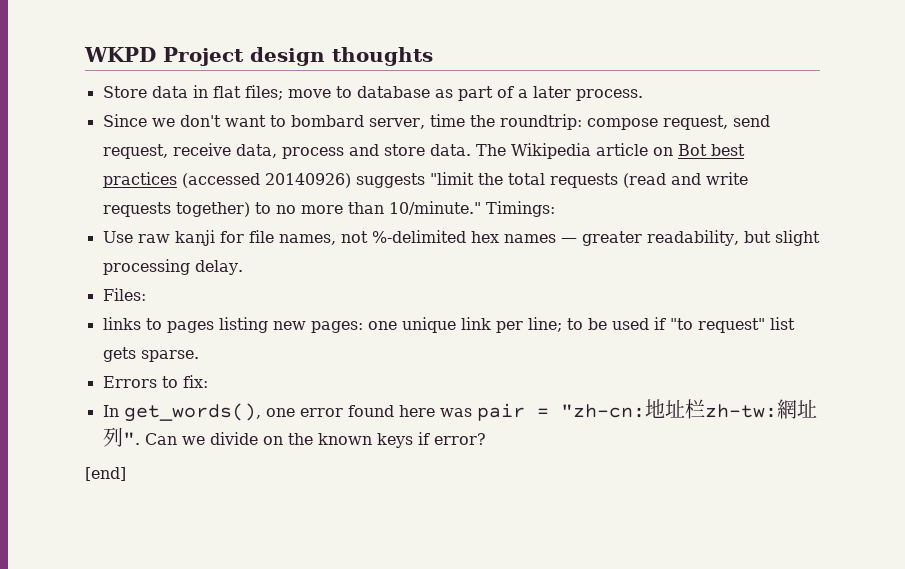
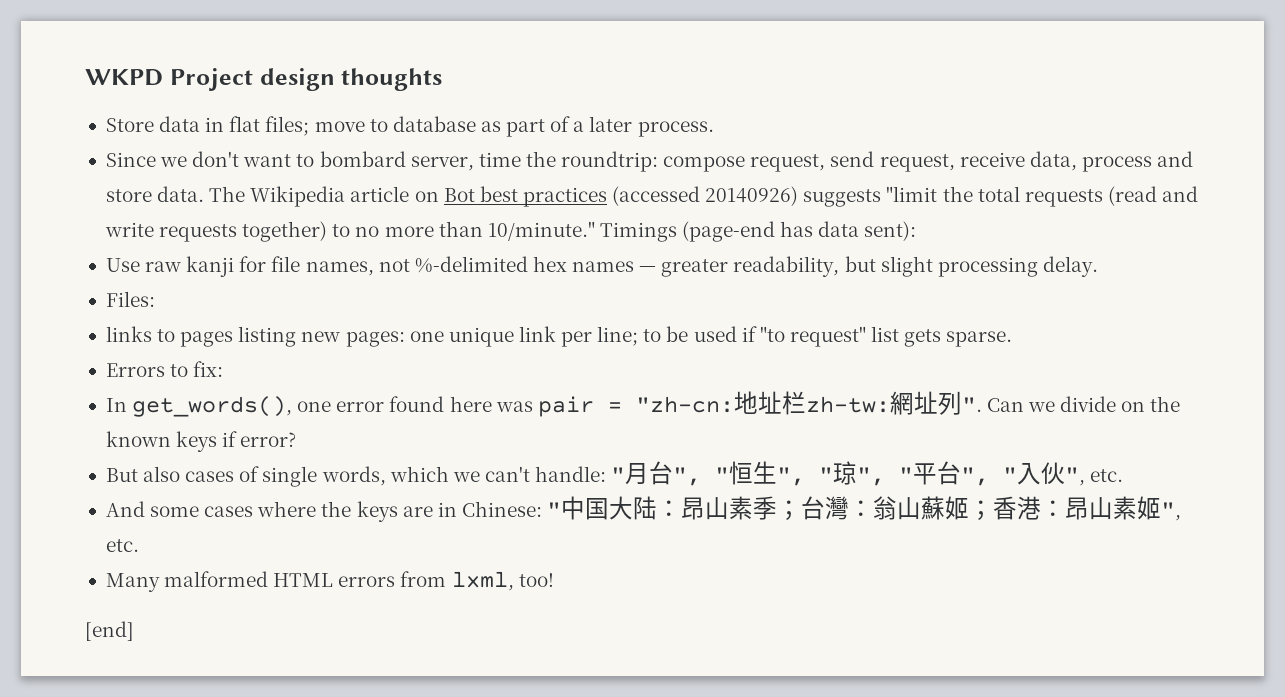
[485,201,555,217] Timings: -> [599,221,917,242] Timings (page-end has data sent):
(486, 439) none -> [105,461,1124,487] [105,496,1182,522] [105,539,139,552] [105,571,554,592] // But also cases of single words, which we can't handle: "月台", "恒生", "琼", "平台", "入伙", etc. // And some cases where the keys are in Chinese: "中国大陆：昂山素季；台灣：翁山蘇姬；香港：昂山素姬", etc. // Many malformed HTML errors from lxml, too!

